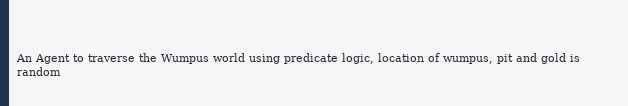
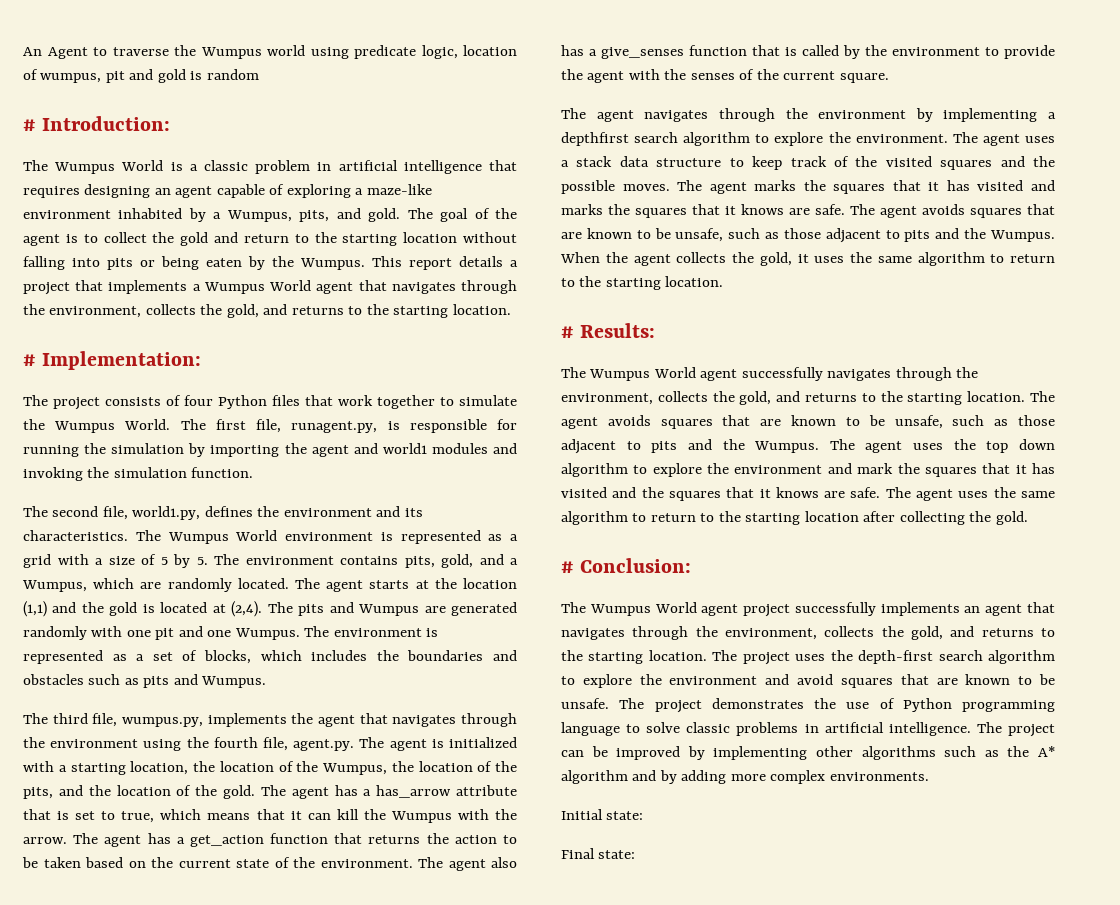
(61, 71) none -> [23,116,171,131] [23,160,517,174] [23,184,432,198] [23,208,517,222] [23,232,517,246] [23,256,518,270] [23,280,517,295] [23,304,511,318] [23,351,202,370] [23,395,517,410] [23,419,517,433] [23,443,518,457] [23,467,254,481] [23,506,423,520] [23,530,518,544] [23,554,518,568] [22,578,517,592] [23,601,517,617] [23,626,439,640] [23,650,517,664] [23,674,267,688] [23,713,517,727] [23,737,517,751] [23,761,517,775] [23,785,517,799] [23,809,517,823] [23,833,517,847] [22,857,517,871] [561,45,1055,59] [561,69,889,83] [561,108,1056,122] [561,132,1055,146] [561,156,1055,170] [561,180,1055,194] [561,204,1055,218] [561,228,1055,243] [560,252,1055,266] [561,276,724,290] [561,323,656,338] [561,367,979,381] [561,391,1055,405] [561,415,1055,429] [561,439,1055,454] [561,463,1055,477] [561,487,1055,501] [561,511,1028,525] [561,558,692,573] [561,602,1055,617] [561,626,1055,640] [561,650,1055,665] [561,674,1055,688] [561,698,1055,713] [561,722,1055,737] [561,746,1055,760] [561,770,929,784] [561,809,644,820] [561,848,636,859] // # Introduction: // The Wumpus World is a classic problem in artificial intelligence that requires designing an agent capable of exploring a maze-like environment inhabited by a Wumpus, pits, and gold. The goal of the agent is to collect the gold and return to the starting location without falling into pits or being eaten by the Wumpus. This report details a project that implements a Wumpus World agent that navigates through the environment, collects the gold, and returns to the starting location. // # Implementation: // The project consists of four Python files that work together to simulate the Wumpus World. The first file, runagent.py, is responsible for running the simulation by importing the agent and world1 modules and invoking the simulation function. // The second file, world1.py, defines the environment and its characteristics. The Wumpus World environment is represented as a grid with a size of 5 by 5. The environment contains pits, gold, and a Wumpus, which are randomly located. The agent starts at the location (1,1) and the gold is located at (2,4). The pits and Wumpus are generated randomly with one pit and one Wumpus. The environment is represented as a set of blocks, which includes the boundaries and obstacles such as pits and Wumpus. // The third file, wumpus.py, implements the agent that navigates through the environment using the fourth file, agent.py. The agent is initialized with a starting location, the location of the Wumpus, the location of the pits, and the location of the gold. The agent has a has_arrow attribute that is set to true, which means that it can kill the Wumpus with the arrow. The agent has a get_action function that returns the action to be taken based on the current state of the environment. The agent also has a give_senses function that is called by the environment to provide the agent with the senses of the current square. // The agent navigates through the environment by implementing a depthfirst search algorithm to explore the environment. The agent uses a stack data structure to keep track of the visited squares and the possible moves. The agent marks the squares that it has visited and marks the squares that it knows are safe. The agent avoids squares that are known to be unsafe, such as those adjacent to pits and the Wumpus. When the agent collects the gold, it uses the same algorithm to return to the starting location. // # Results: // The Wumpus World agent successfully navigates through the environment, collects the gold, and returns to the starting location. The agent avoids squares that are known to be unsafe, such as those adjacent to pits and the Wumpus. The agent uses the top down algorithm to explore the environment and mark the squares that it has visited and the squares that it knows are safe. The agent uses the same algorithm to return to the starting location after collecting the gold. // # Conclusion: // The Wumpus World agent project successfully implements an agent that navigates through the environment, collects the gold, and returns to the starting location. The project uses the depth-first search algorithm to explore the environment and avoid squares that are known to be unsafe. The project demonstrates the use of Python programming language to solve classic problems in artificial intelligence. The project can be improved by implementing other algorithms such as the A* algorithm and by adding more complex environments. // Initial state: // Final state:

